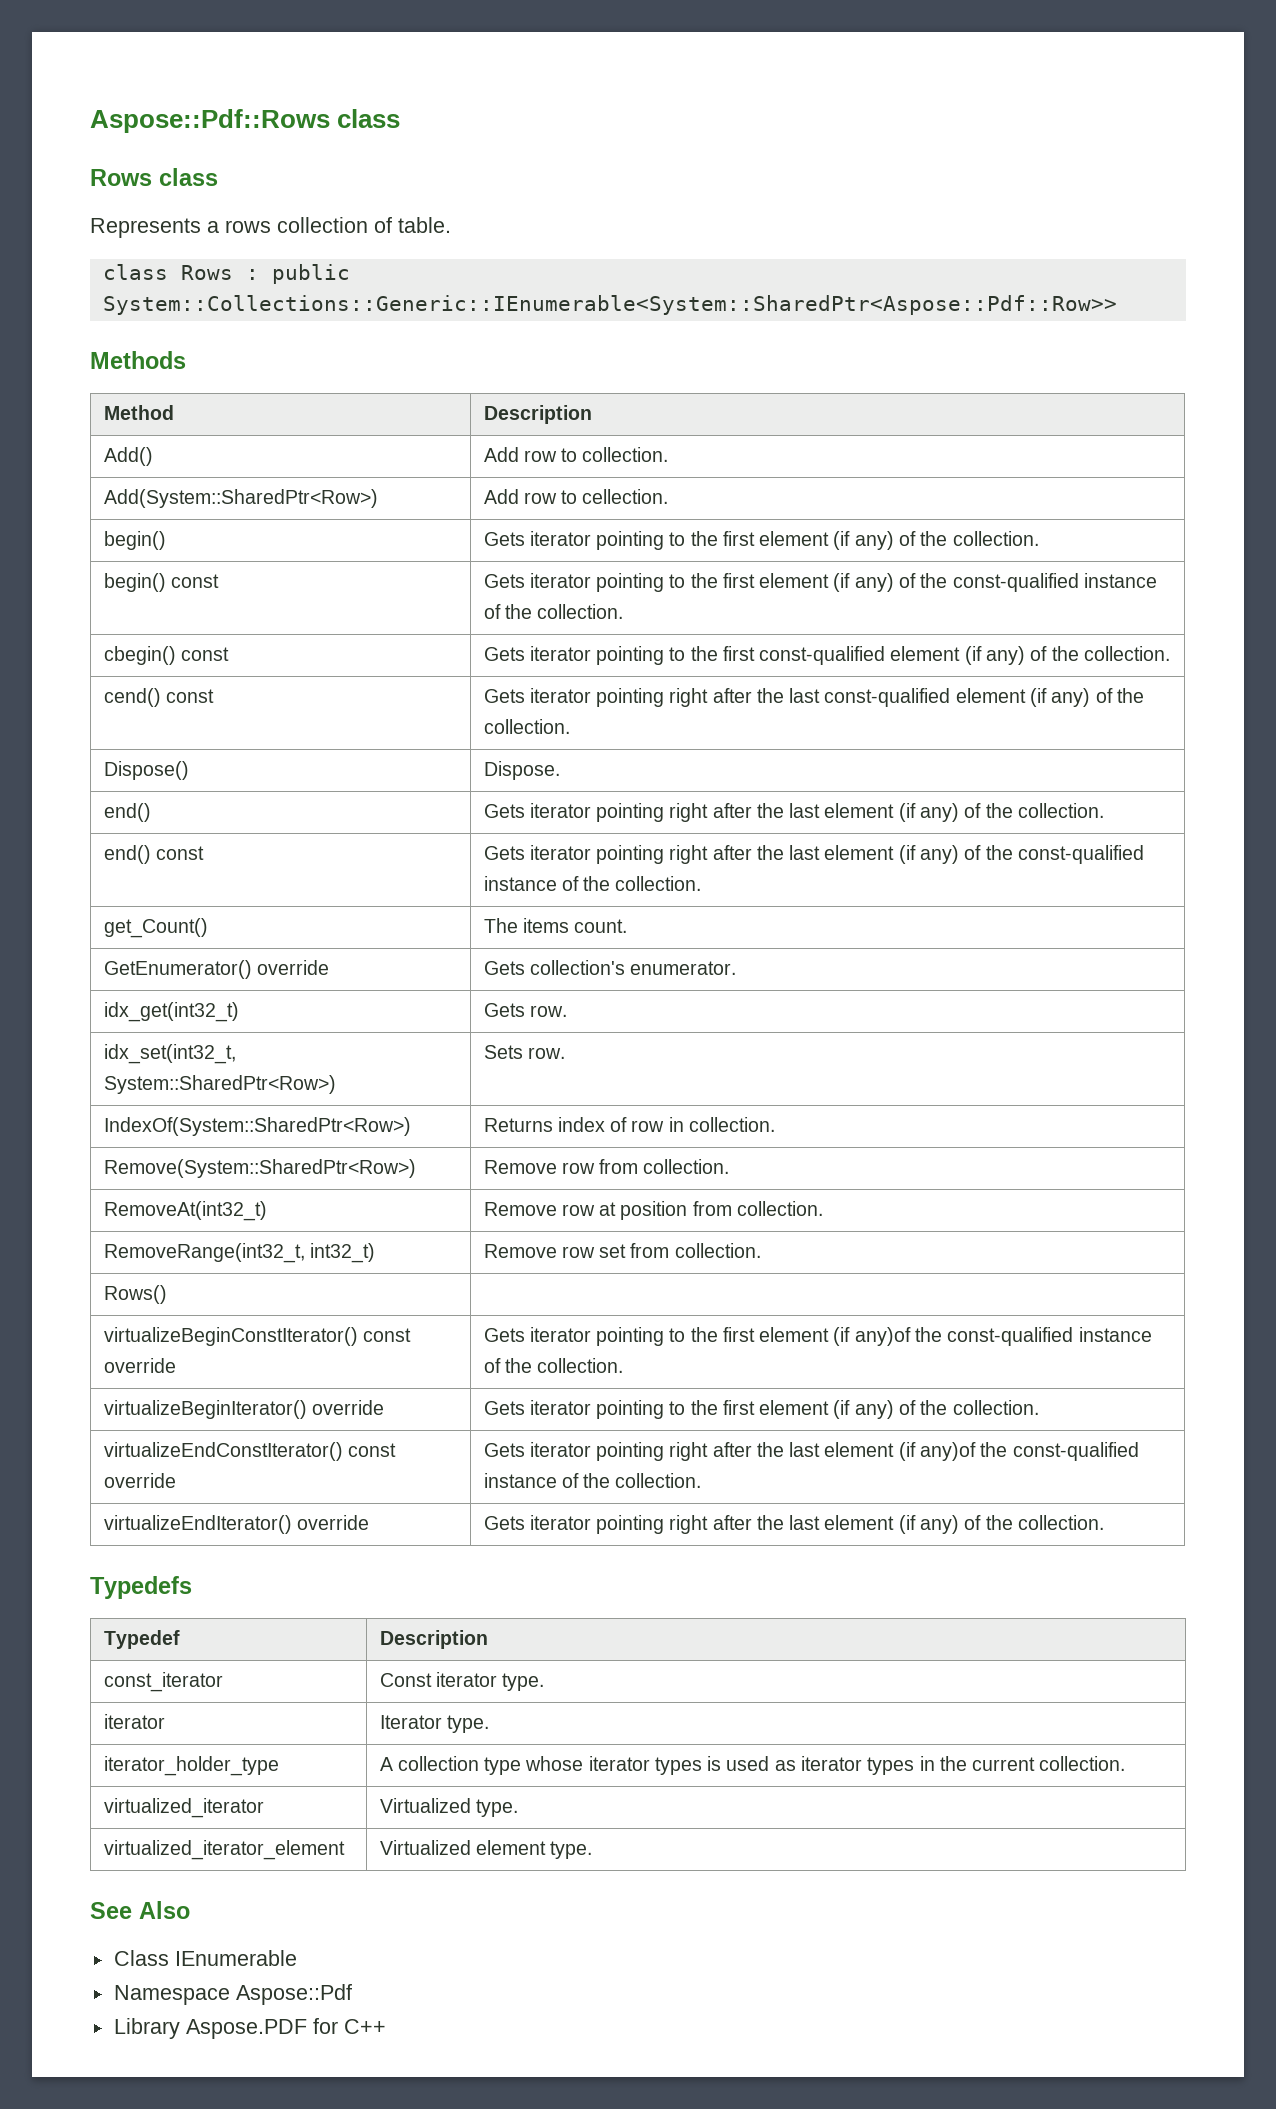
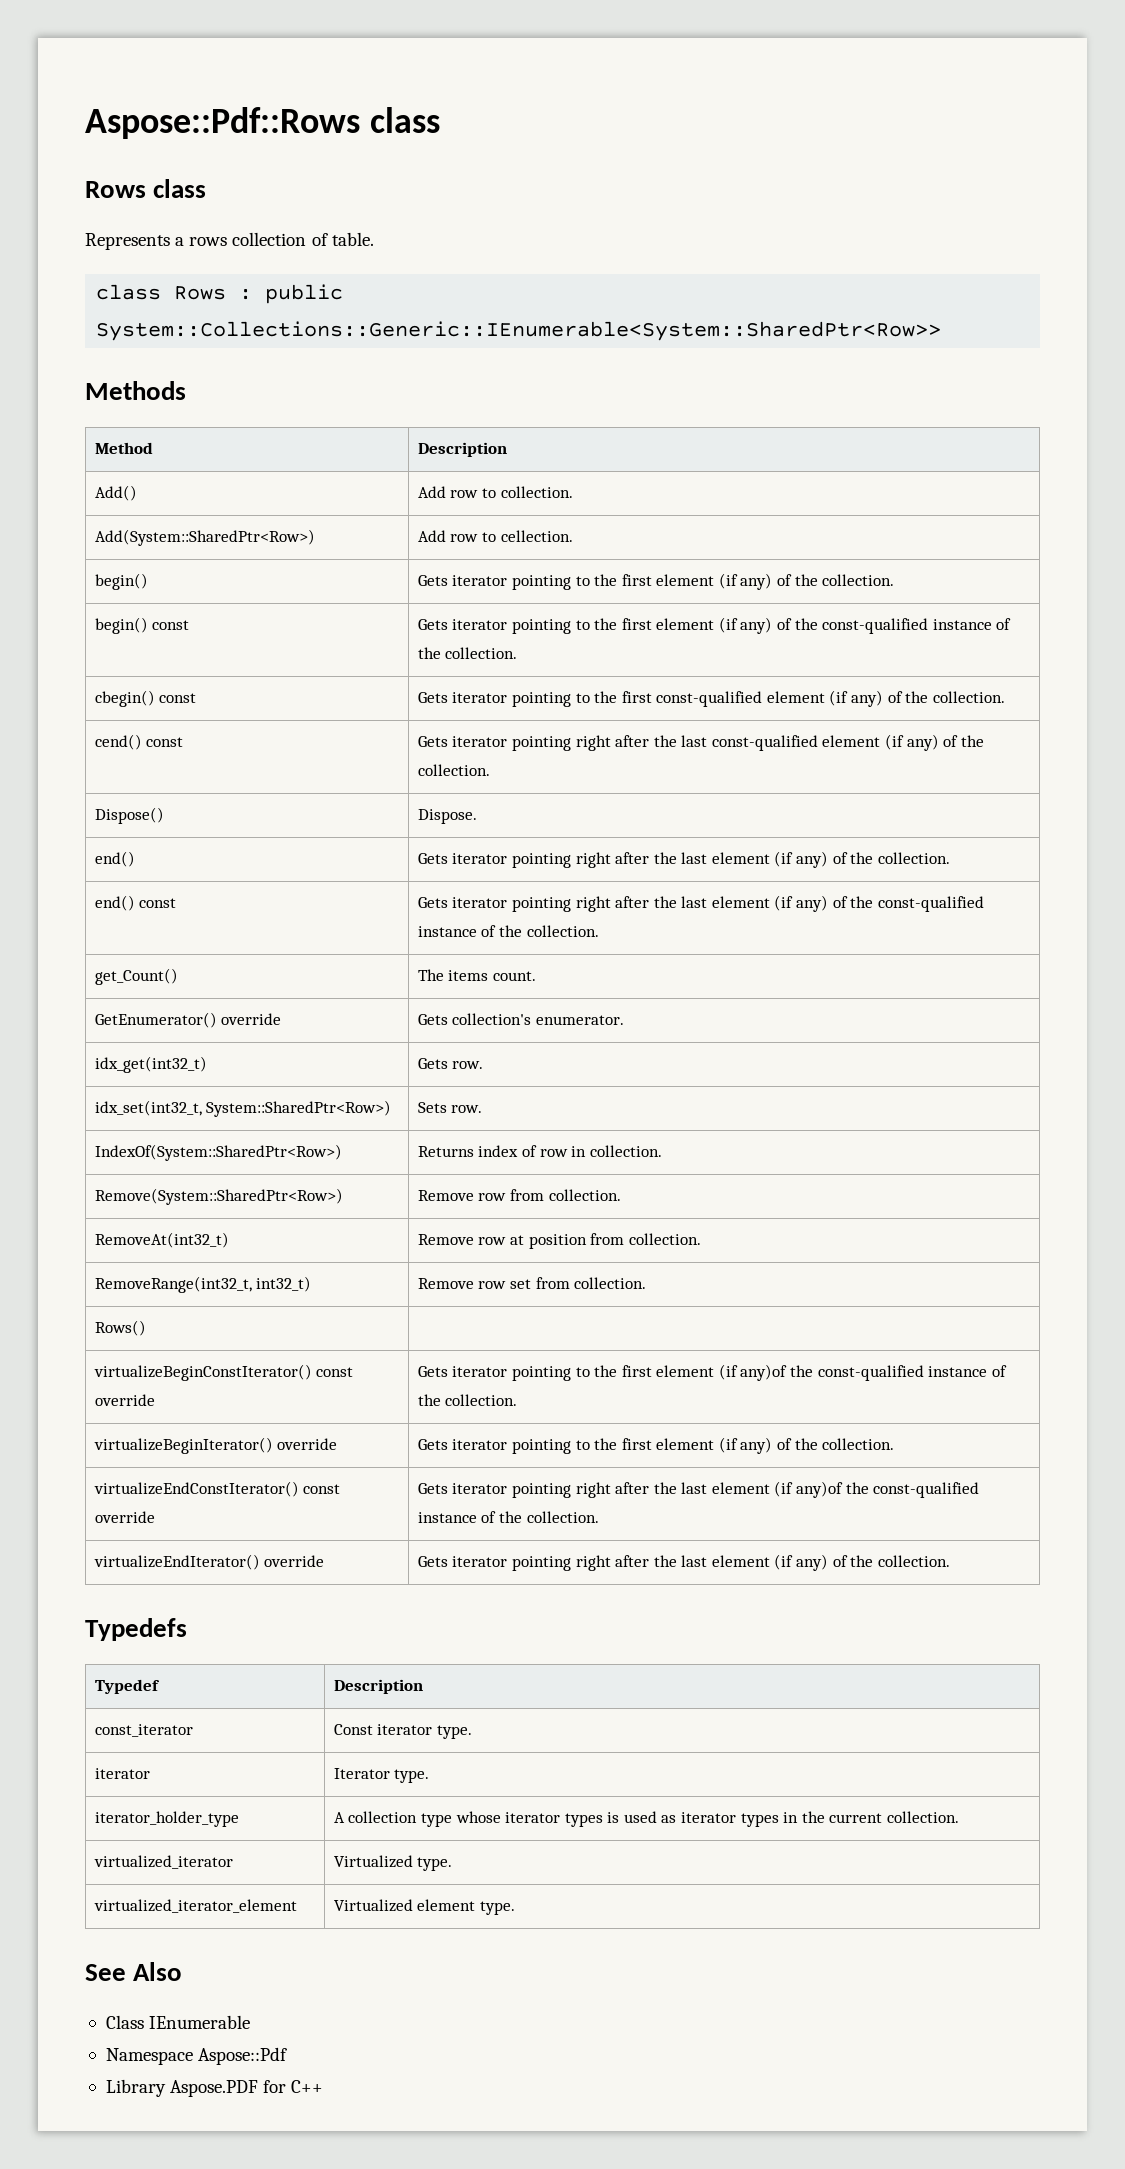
[102,295,1117,315] System::Collections::Generic::IEnumerable<System::SharedPtr<Aspose::Pdf::Row>> -> [96,321,942,341] System::Collections::Generic::IEnumerable<System::SharedPtr<Row>>

